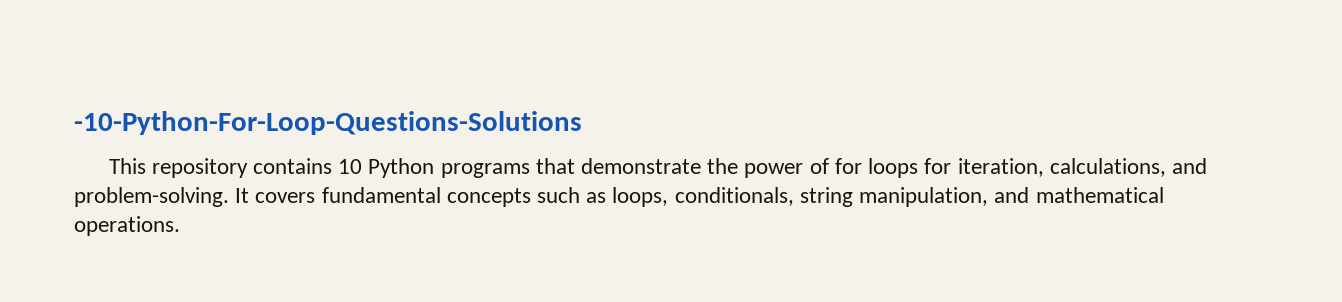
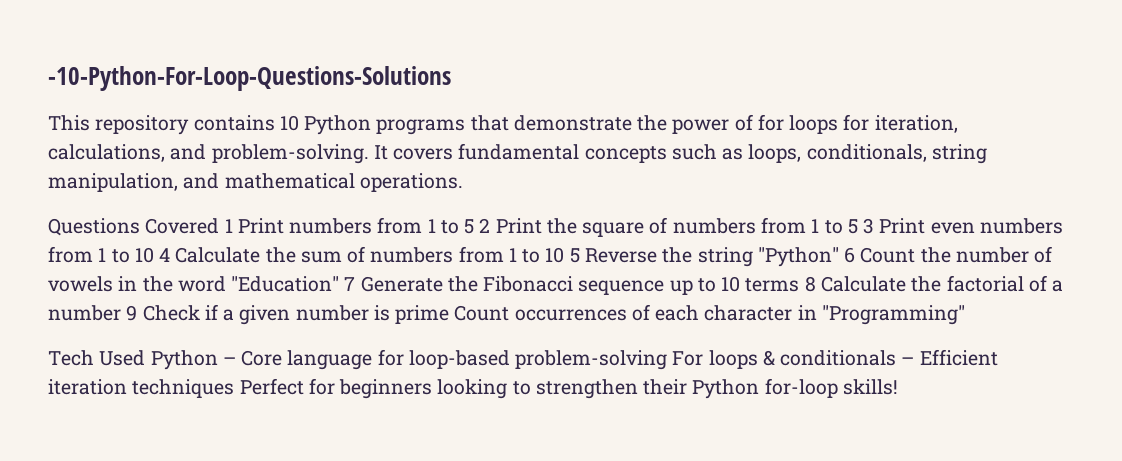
(180, 226) none -> [48,217,1063,237] [48,246,1053,267] [48,275,1064,295] [48,304,965,325] [48,349,998,370] [48,378,898,399] // Questions Covered 1 Print numbers from 1 to 5 2 Print the square of numbers from 1 to 5 3 Print even numbers from 1 to 10 4 Calculate the sum of numbers from 1 to 10 5 Reverse the string "Python" 6 Count the number of vowels in the word "Education" 7 Generate the Fibonacci sequence up to 10 terms 8 Calculate the factorial of a number 9 Check if a given number is prime Count occurrences of each character in "Programming" // Tech Used Python – Core language for loop-based problem-solving For loops & conditionals – Efficient iteration techniques Perfect for beginners looking to strengthen their Python for-loop skills!

